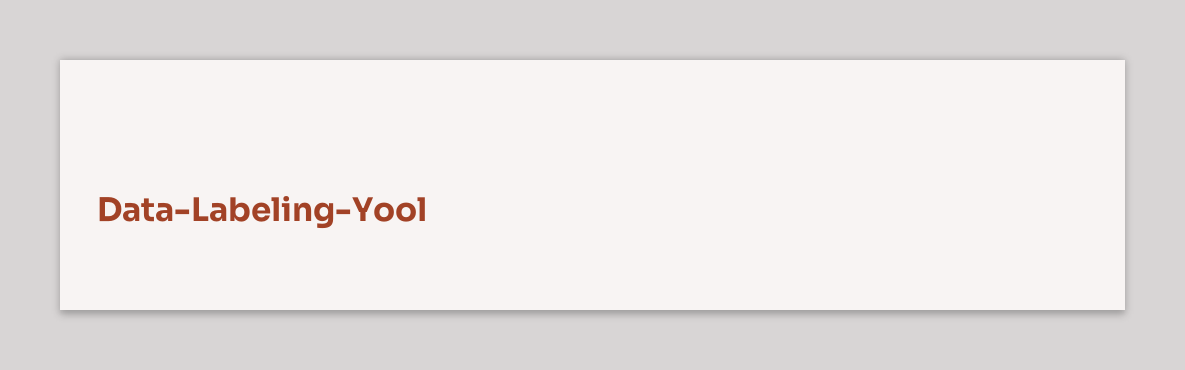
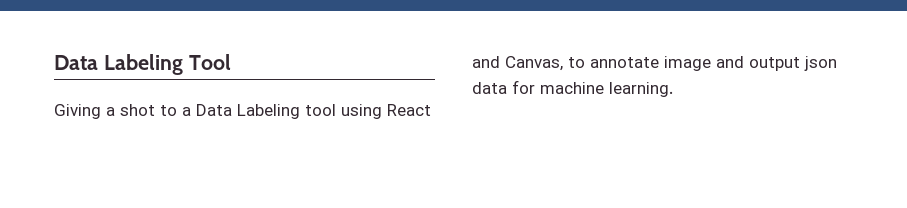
[97,196,427,229] Data-Labeling-Yool -> [54,54,231,75] [54,104,431,119] [472,56,837,71] [472,80,673,97] Data Labeling Tool // Giving a shot to a Data Labeling tool using React and Canvas, to annotate image and output json data for machine learning.

